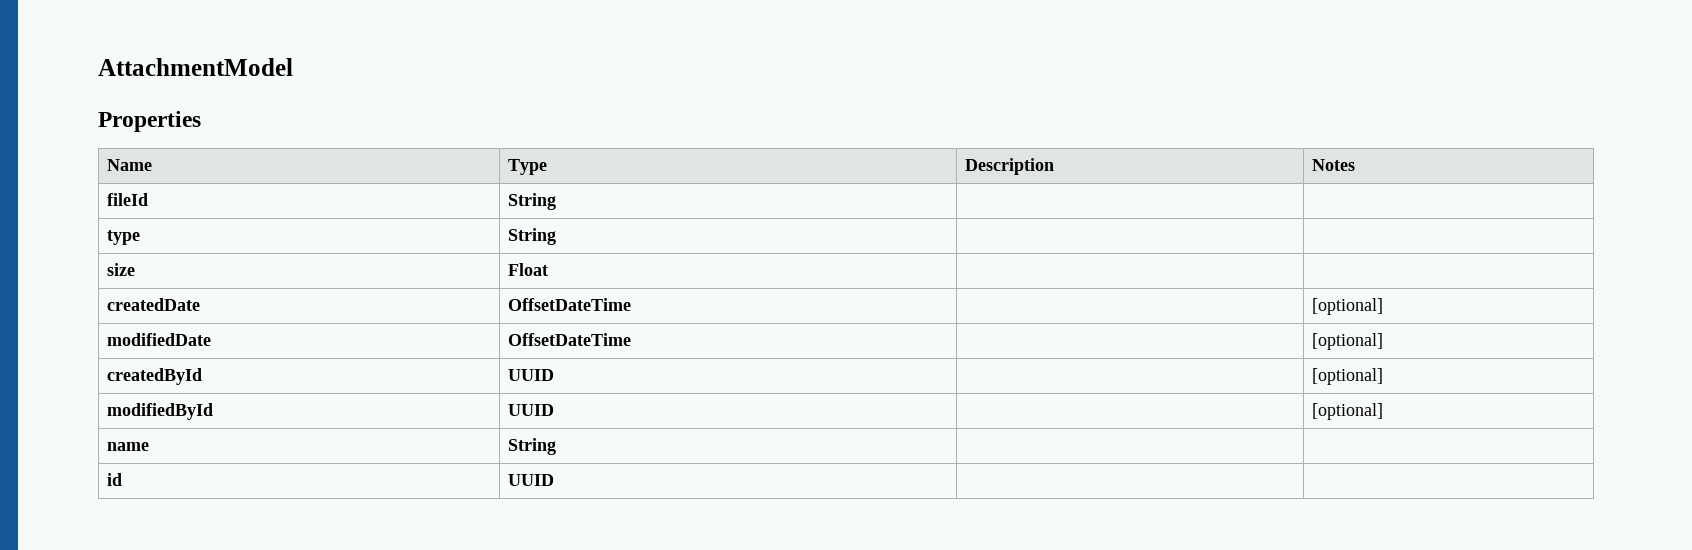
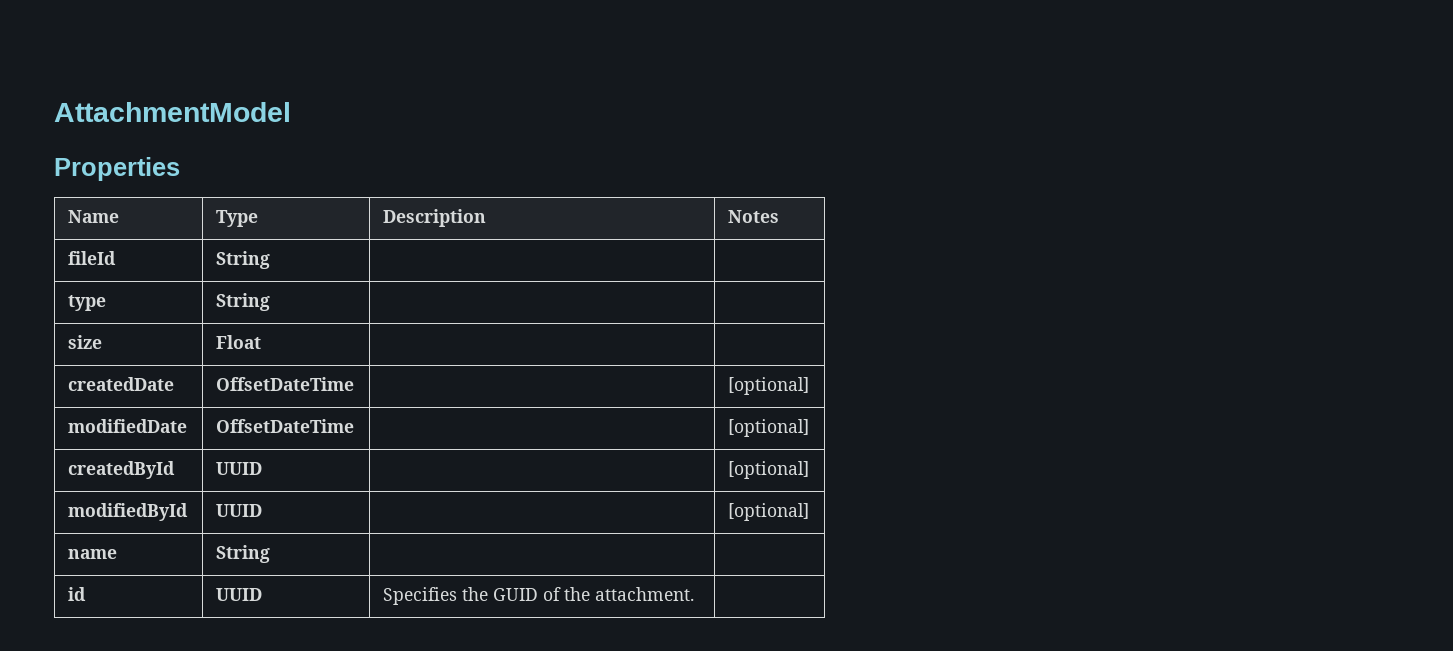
(554, 480) none -> [383,587,695,605] Specifies the GUID of the attachment.

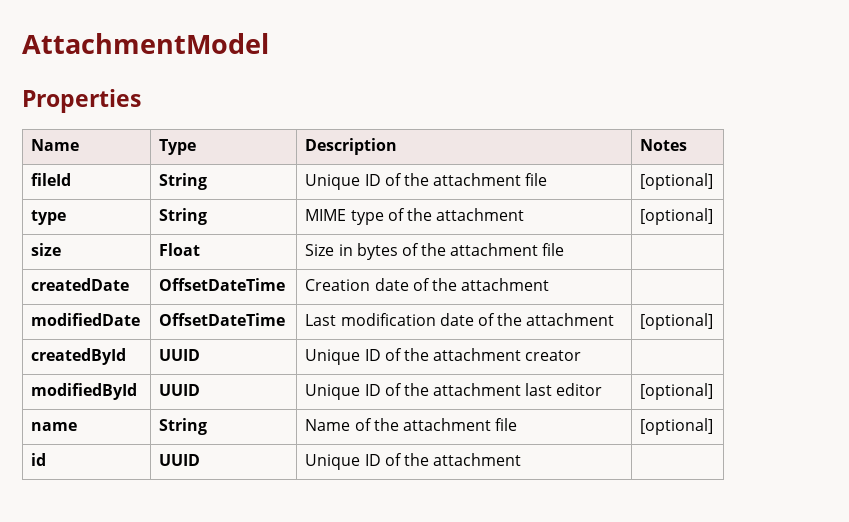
[68,295,107,311] [216,293,271,311] [68,335,103,349] [216,335,262,349] [68,377,175,391] [216,377,355,391] [728,377,810,395] [68,419,188,433] [216,419,355,433] [728,419,810,437] [68,461,176,479] [216,462,263,475] [728,461,810,479] [68,503,189,521] [216,504,263,517] [728,503,810,521] [68,549,118,559] [216,545,271,563] | // type | String | | // size | Float | | // createdDate | OffsetDateTime | | [optional] // modifiedDate | OffsetDateTime | | [optional] // createdById | UUID | | [optional] // modifiedById | UUID | | [optional] // name | String | | -> [305,173,548,190] [640,173,714,190] [31,210,67,225] [159,208,208,225] [305,208,525,225] [640,208,714,225] [31,243,62,256] [159,243,201,256] [305,243,565,260] [31,278,130,291] [159,278,286,291] [305,278,550,291] [31,313,141,326] [159,313,286,326] [305,313,615,326] [640,313,714,330] [31,348,127,365] [159,349,201,361] [305,348,582,365] [31,383,138,400] [159,384,201,396] [305,383,603,400] [640,383,714,400] [31,422,78,431] [159,418,208,435] [305,418,518,431] [640,418,714,435] Unique ID of the attachment file | [optional] // type | String | MIME type of the attachment | [optional] // size | Float | Size in bytes of the attachment file | // createdDate | OffsetDateTime | Creation date of the attachment | // modifiedDate | OffsetDateTime | Last modification date of the attachment | [optional] // createdById | UUID | Unique ID of the attachment creator | // modifiedById | UUID | Unique ID of the attachment last editor | [optional] // name | String | Name of the attachment file | [optional]
[383,587,695,605] Specifies the GUID of the attachment. -> [305,453,522,470] Unique ID of the attachment

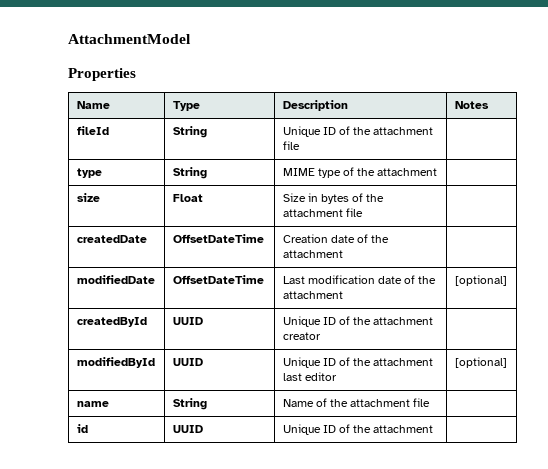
[640,173,714,190] [optional] -> (300, 145) none
[640,208,714,225] [optional] -> (438, 172) none
[640,418,714,435] [optional] -> (431, 402) none

